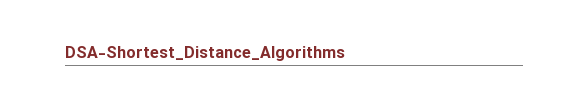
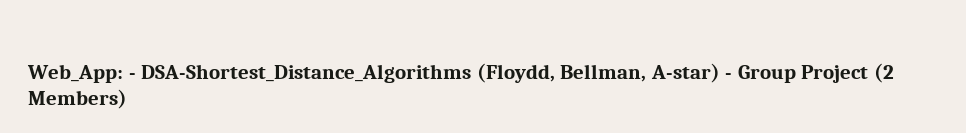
[65,46,345,61] DSA-Shortest_Distance_Algorithms -> [27,63,894,83] [28,89,127,109] Web_App: - DSA-Shortest_Distance_Algorithms (Floydd, Bellman, A-star) - Group Project (2 Members)

